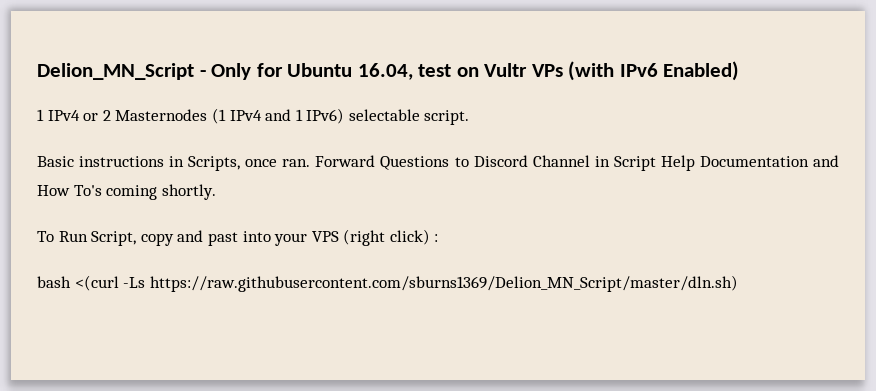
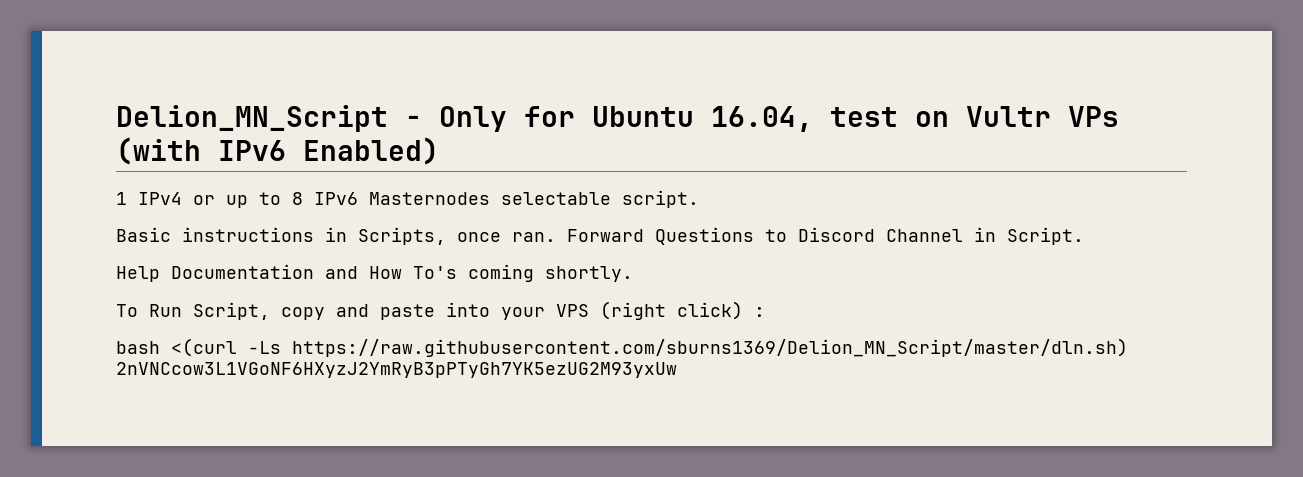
[102,108,345,124] 2 Masternodes (1 IPv4 and 1 IPv6) -> [226,192,490,208] up to 8 IPv6 Masternodes
[613,156,656,171] Script -> [1007,227,1084,245] Script. //
[207,232,238,246] past -> [380,304,435,320] paste
(738, 283) none -> [116,362,677,378] 2nVNCcow3L1VGoNF6HXyzJ2YmRyB3pPTyGh7YK5ezUG2M93yxUw

